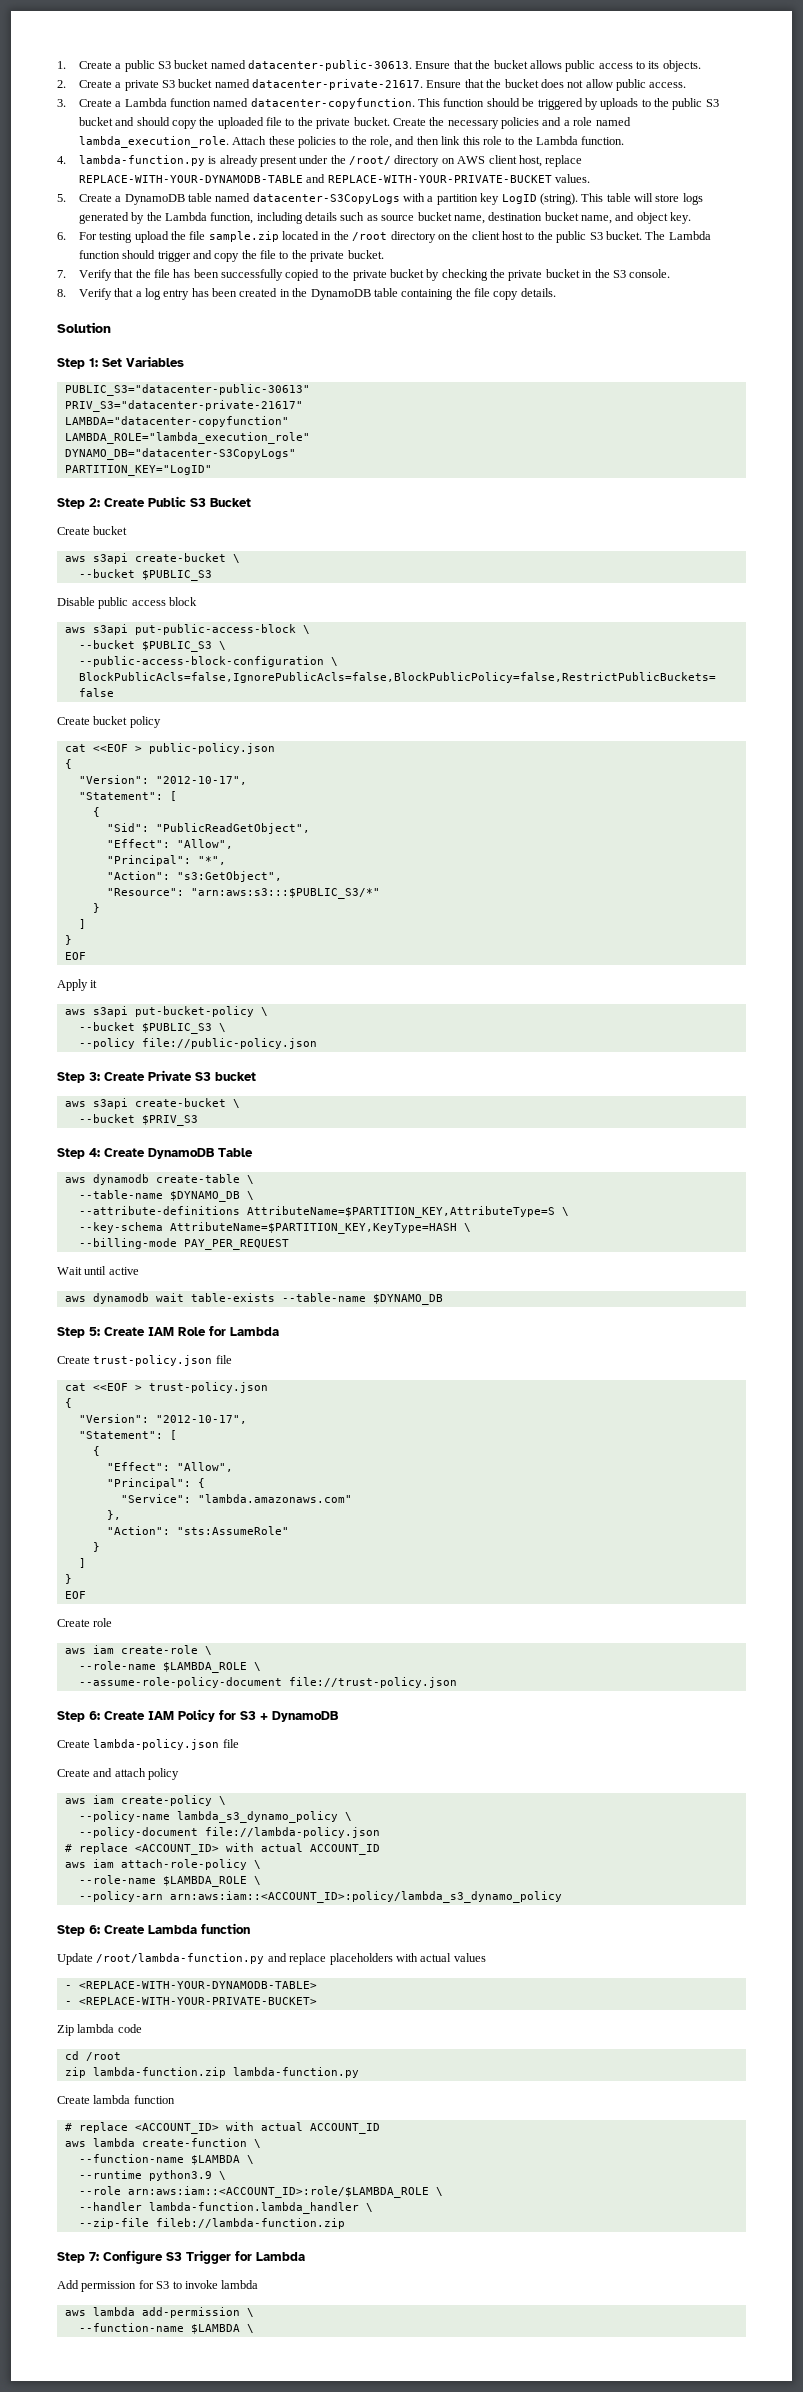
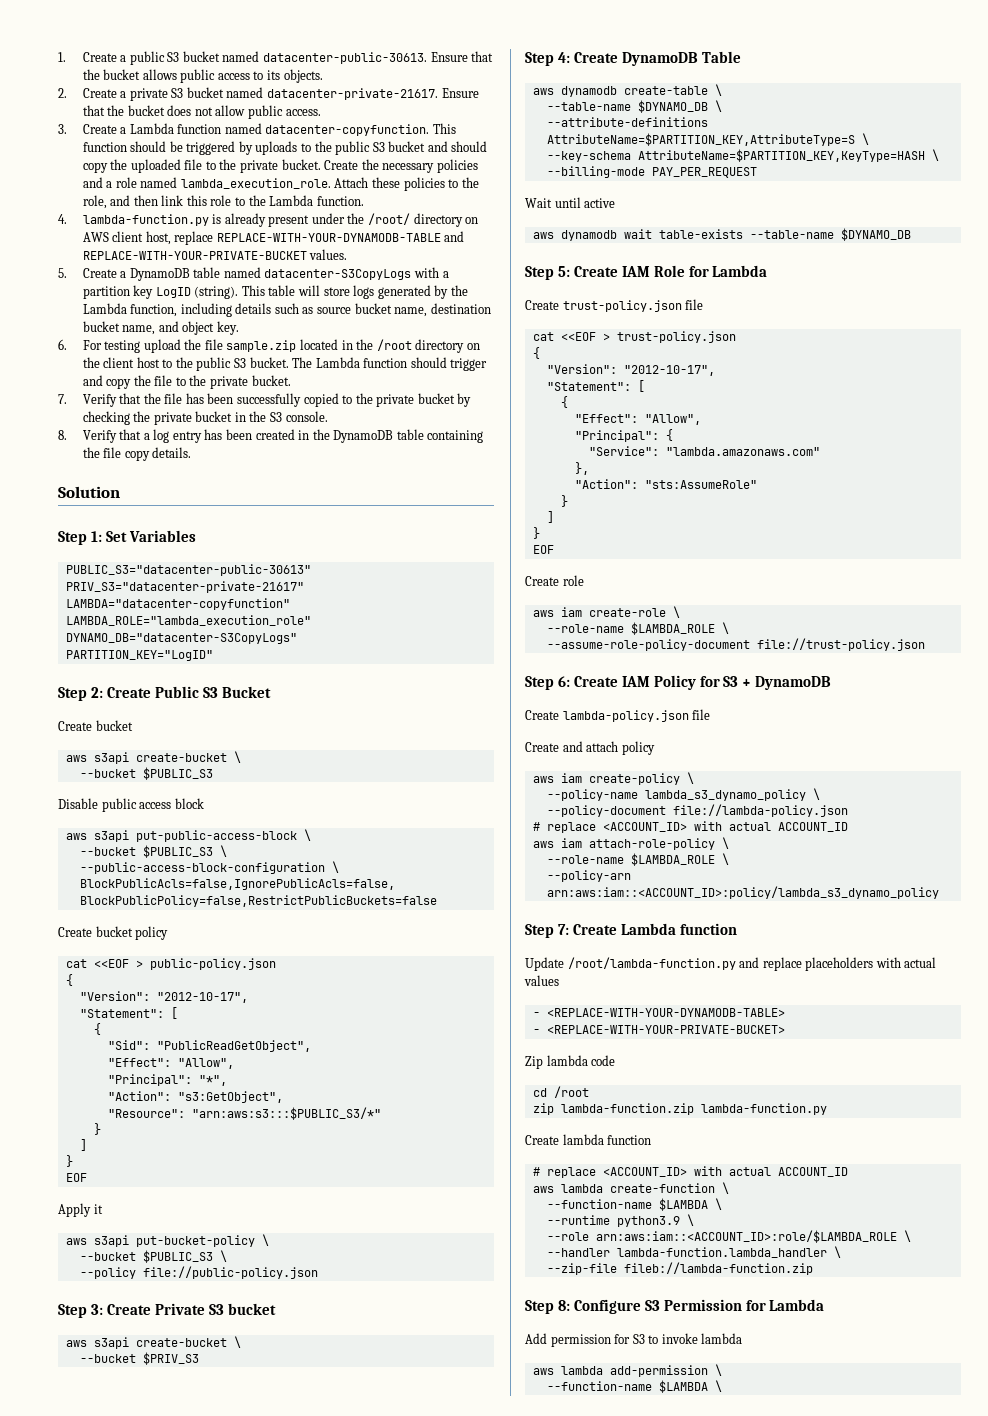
[89,1925,100,1934] 6: -> [557,924,569,935] 7:
[89,2252,99,2261] 7: -> [557,1300,570,1311] 8:
[186,2250,231,2264] Trigger -> [663,1299,742,1311] Permission

